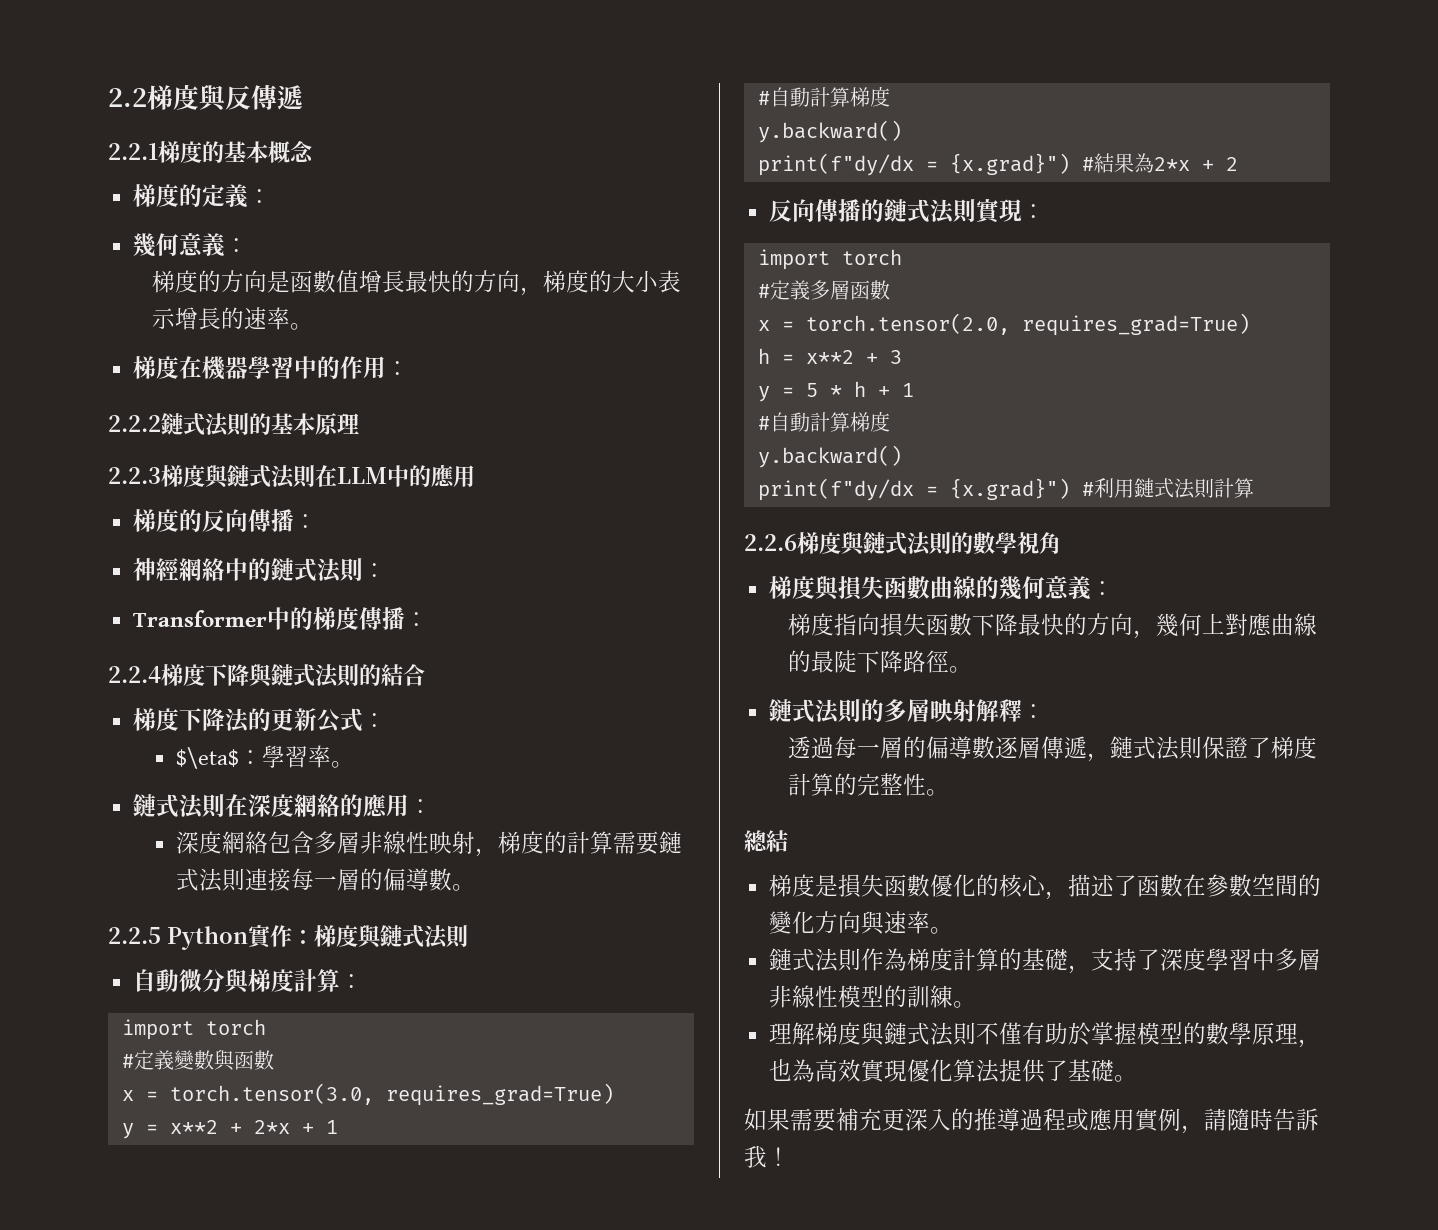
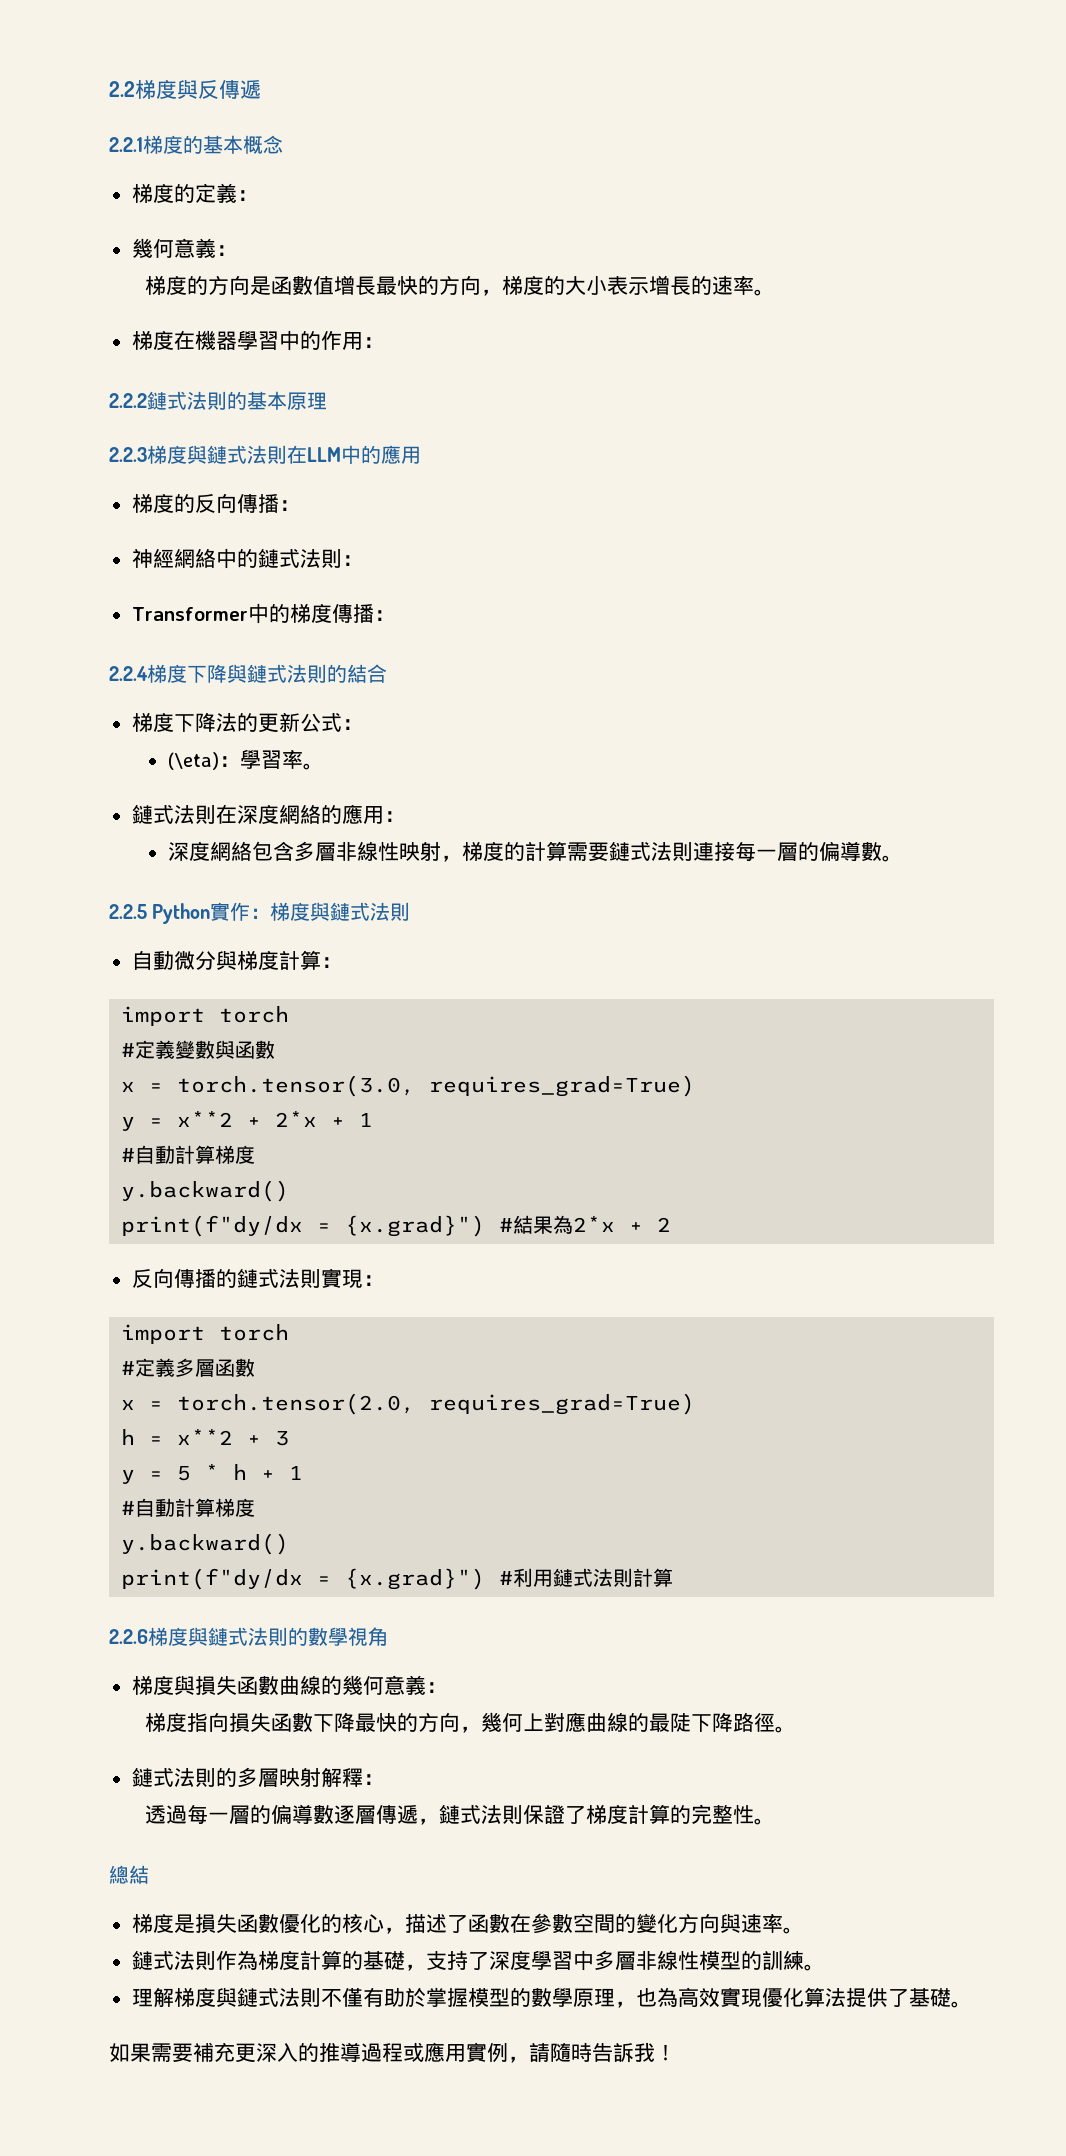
[176,747,240,769] $\eta$ -> [167,752,219,770] (\eta)

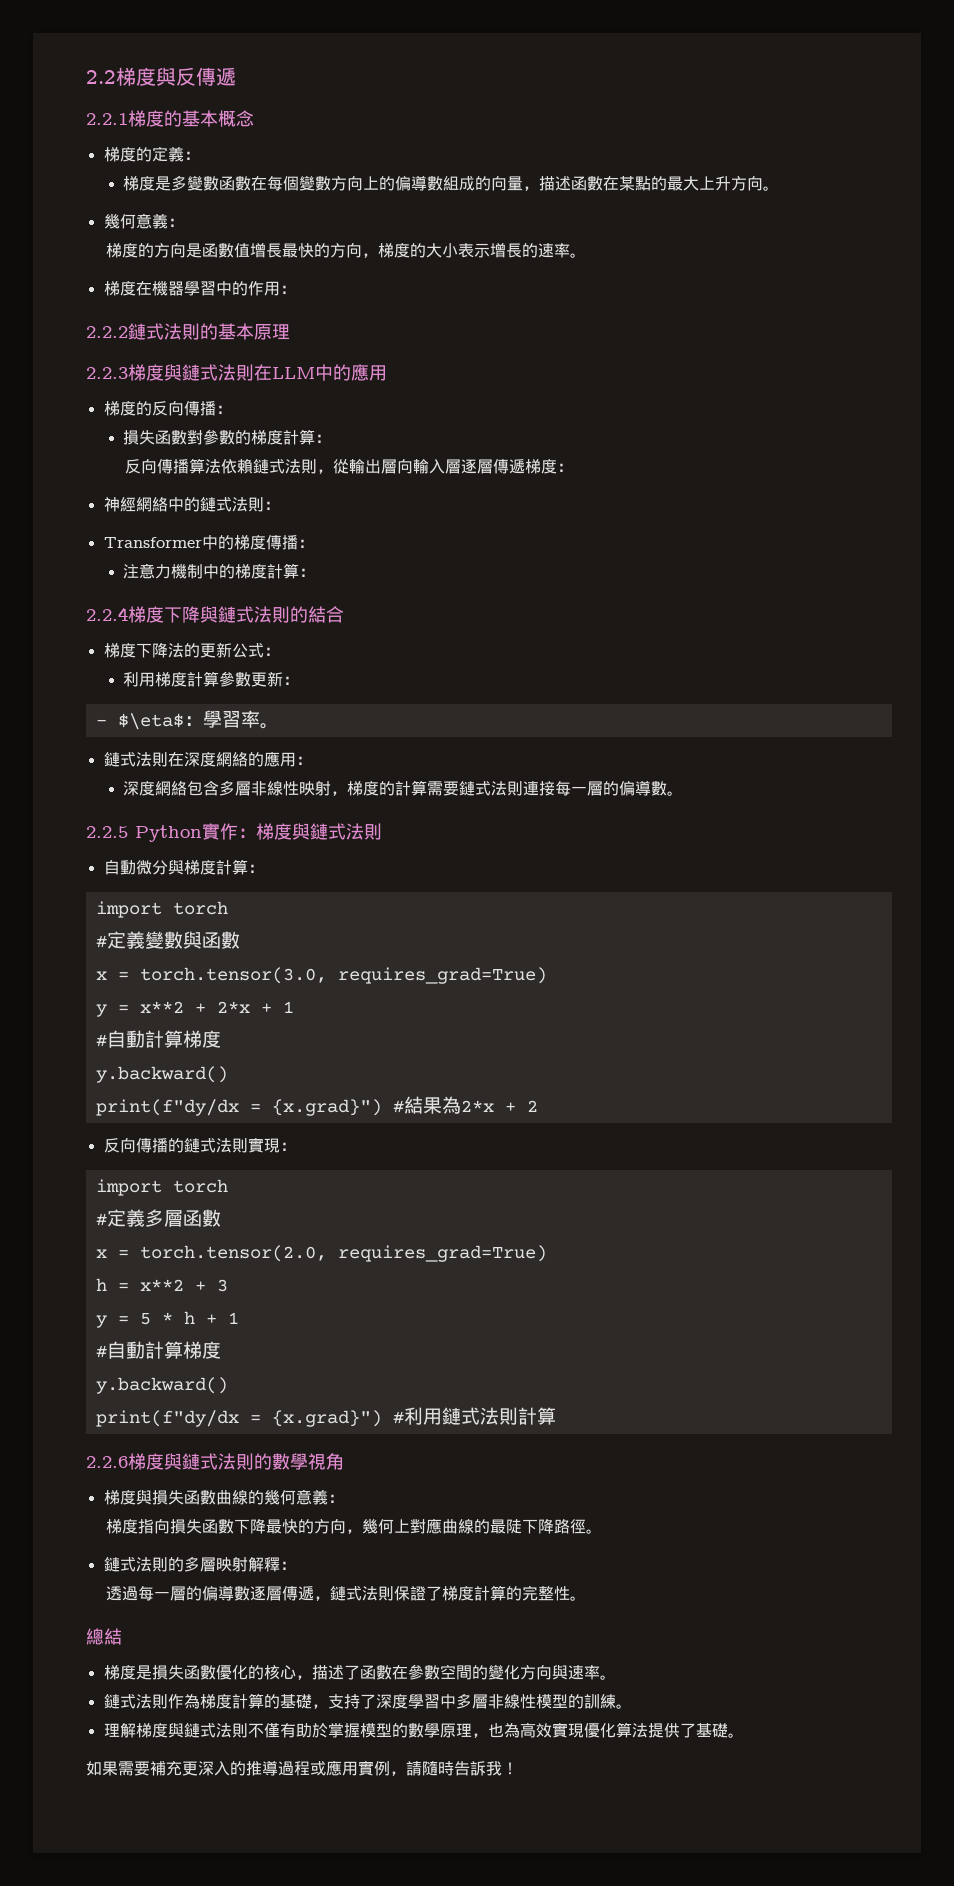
(258, 195) none -> [123,175,780,191] // 梯度是多變數函數在每個變數方向上的偏導數組成的向量，描述函數在某點的最大上升方向。
(300, 505) none -> [123,429,332,445] [125,458,574,474] // 損失函數對參數的梯度計算： // 反向傳播算法依賴鏈式法則，從輸出層向輸入層逐層傳遞梯度：
(395, 615) none -> [123,563,316,579] // 注意力機制中的梯度計算：
[167,752,219,770] (\eta) -> [123,671,300,687] [95,713,184,730] 利用梯度計算參數更新： // - $\eta$

